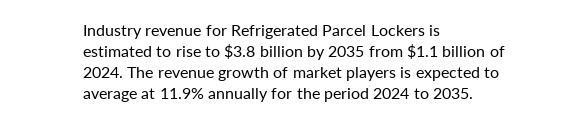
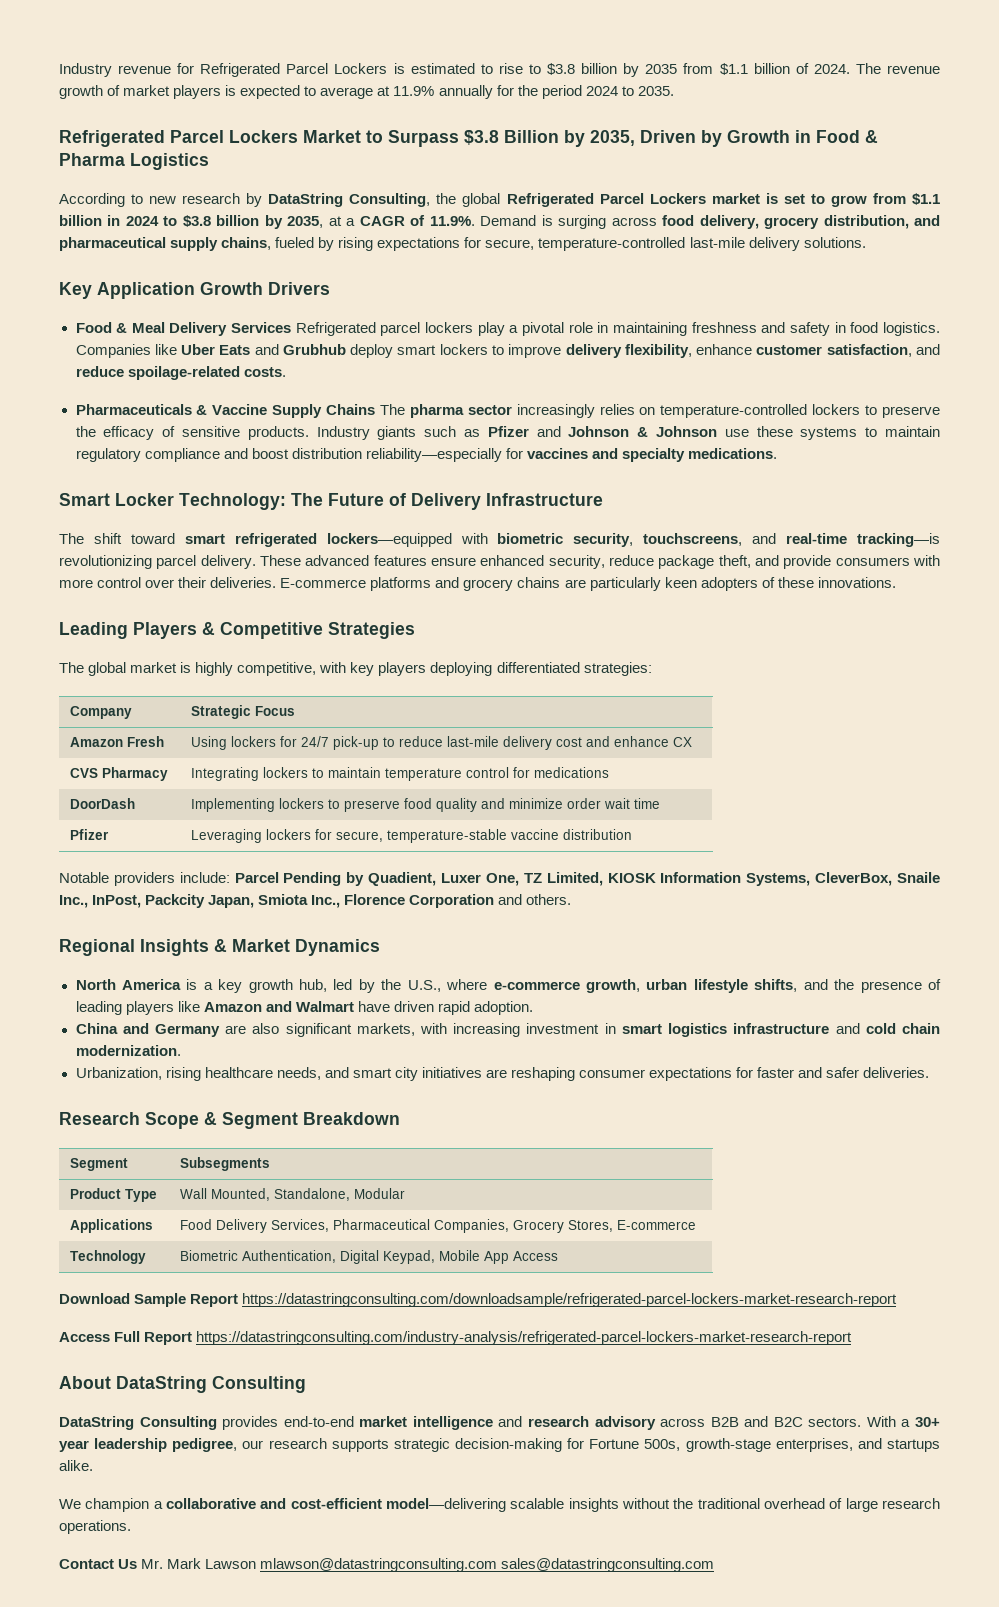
(473, 93) none -> [59,130,878,147] [59,153,209,170] [59,193,940,207] [59,215,941,229] [59,237,866,251] [59,282,330,299] [75,322,940,336] [75,344,940,358] [75,366,286,380] [75,404,940,418] [75,426,940,440] [75,448,777,462] [59,493,603,510] [59,533,940,547] [59,555,941,569] [59,577,896,591] [59,622,415,639] [59,662,652,676] [69,706,132,719] [190,705,295,719] [69,736,164,747] [190,736,692,750] [69,767,168,781] [190,767,609,781] [69,798,135,809] [190,798,660,812] [69,829,109,840] [190,829,632,843] [59,872,941,886] [59,894,572,908] [59,939,380,956] [75,979,941,993] [75,1001,533,1015] [75,1023,940,1037] [75,1045,181,1056] [75,1067,930,1081] [59,1112,400,1129] [69,1158,128,1171] [179,1157,270,1171] [69,1188,157,1202] [179,1188,405,1201] [69,1219,153,1233] [179,1219,696,1233] [69,1250,146,1264] [179,1250,558,1264] [59,1293,898,1307] [59,1331,853,1345] [59,1376,306,1393] [59,1416,940,1430] [59,1438,940,1452] [59,1460,93,1471] [59,1498,941,1512] [59,1520,131,1534] [59,1558,715,1572] // Refrigerated Parcel Lockers Market to Surpass $3.8 Billion by 2035, Driven by Growth in Food & Pharma Logistics // According to new research by DataString Consulting, the global Refrigerated Parcel Lockers market is set to grow from $1.1 billion in 2024 to $3.8 billion by 2035, at a CAGR of 11.9%. Demand is surging across food delivery, grocery distribution, and pharmaceutical supply chains, fueled by rising expectations for secure, temperature-controlled last-mile delivery solutions. // Key Application Growth Drivers // Food & Meal Delivery Services Refrigerated parcel lockers play a pivotal role in maintaining freshness and safety in food logistics. Companies like Uber Eats and Grubhub deploy smart lockers to improve delivery flexibility, enhance customer satisfaction, and reduce spoilage-related costs. // Pharmaceuticals & Vaccine Supply Chains The pharma sector increasingly relies on temperature-controlled lockers to preserve the efficacy of sensitive products. Industry giants such as Pfizer and Johnson & Johnson use these systems to maintain regulatory compliance and boost distribution reliability—especially for vaccines and specialty medications. // Smart Locker Technology: The Future of Delivery Infrastructure // The shift toward smart refrigerated lockers—equipped with biometric security, touchscreens, and real-time tracking—is revolutionizing parcel delivery. These advanced features ensure enhanced security, reduce package theft, and provide consumers with more control over their deliveries. E-commerce platforms and grocery chains are particularly keen adopters of these innovations. // Leading Players & Competitive Strategies // The global market is highly competitive, with key players deploying differentiated strategies: // Company | Strategic Focus // Amazon Fresh | Using lockers for 24/7 pick-up to reduce last-mile delivery cost and enhance CX // CVS Pharmacy | Integrating lockers to maintain temperature control for medications // DoorDash | Implementing lockers to preserve food quality and minimize order wait time // Pfizer | Leveraging lockers for secure, temperature-stable vaccine distribution // Notable providers include: Parcel Pending by Quadient, Luxer One, TZ Limited, KIOSK Information Systems, CleverBox, Snaile Inc., InPost, Packcity Japan, Smiota Inc., Florence Corporation and others. // Regional Insights & Market Dynamics // North America is a key growth hub, led by the U.S., where e-commerce growth, urban lifestyle shifts, and the presence of leading players like Amazon and Walmart have driven rapid adoption. // China and Germany are also significant markets, with increasing investment in smart logistics infrastructure and cold chain modernization. // Urbanization, rising healthcare needs, and smart city initiatives are reshaping consumer expectations for faster and safer deliveries. // Research Scope & Segment Breakdown // Segment | Subsegments // Product Type | Wall Mounted, Standalone, Modular // Applications | Food Delivery Services, Pharmaceutical Companies, Grocery Stores, E-commerce // Technology | Biometric Authentication, Digital Keypad, Mobile App Access // Download Sample Report https://datastringconsulting.com/downloadsample/refrigerated-parcel-lockers-market-research-report // Access Full Report https://datastringconsulting.com/industry-analysis/refrigerated-parcel-lockers-market-research-report // About DataString Consulting // DataString Consulting provides end-to-end market intelligence and research advisory across B2B and B2C sectors. With a 30+ year leadership pedigree, our research supports strategic decision-making for Fortune 500s, growth-stage enterprises, and startups alike. // We champion a collaborative and cost-efficient model—delivering scalable insights without the traditional overhead of large research operations. // Contact Us Mr. Mark Lawson mlawson@datastringconsulting.com sales@datastringconsulting.com

